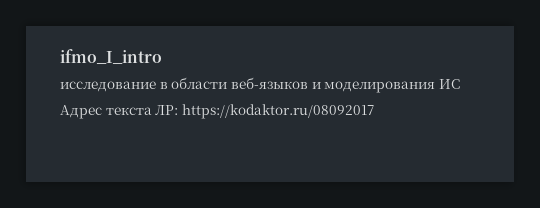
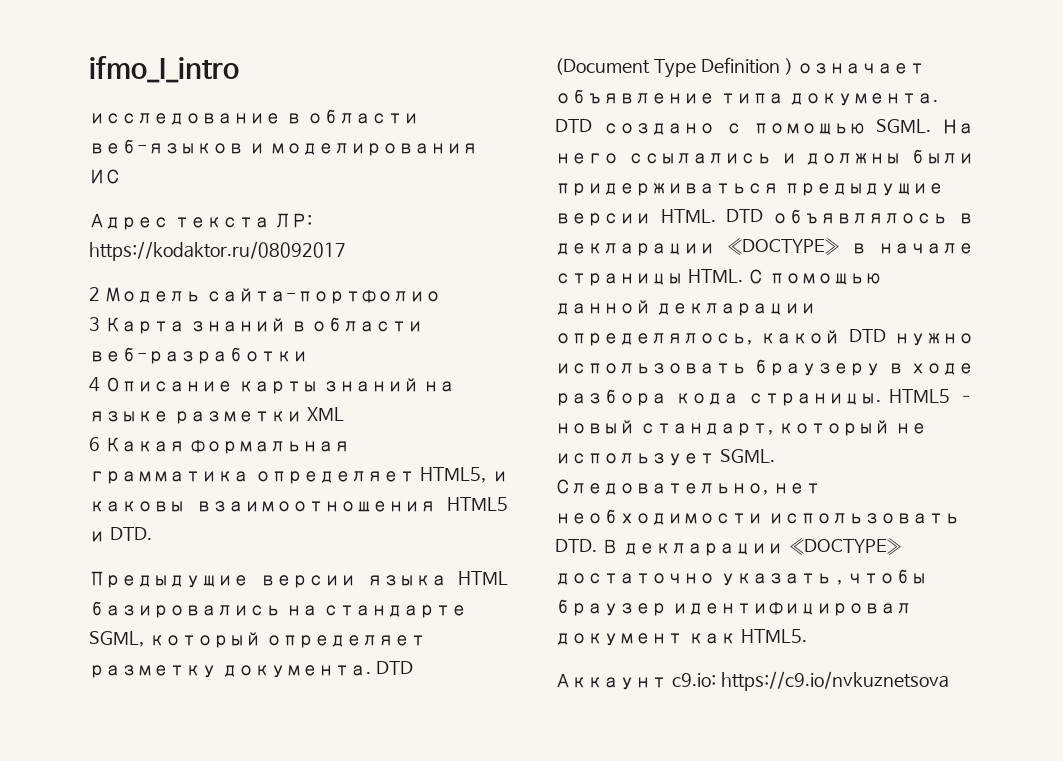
(374, 111) none -> [89,287,441,304] [89,317,424,334] [89,347,308,364] [89,377,456,394] [89,407,344,424] [89,437,350,454] [89,467,508,484] [89,497,508,512] [89,527,152,542] [89,571,508,588] [89,601,467,618] [89,631,426,648] [89,661,413,678] [555,57,926,78] [555,89,938,106] [555,119,974,135] [555,149,974,165] [555,183,944,196] [555,209,974,226] [555,238,974,256] [555,269,881,286] [555,300,816,316] [555,329,974,346] [555,359,974,376] [555,389,974,406] [555,420,927,436] [555,449,775,466] [555,479,821,495] [555,509,960,525] [555,538,903,556] [555,569,927,586] [555,599,912,616] [555,629,807,646] [555,671,949,691] // 2 Модель сайта-портфолио // 3 Карта знаний в области веб-разработки // 4 Описание карты знаний на языке разметки XML // 6 Какая формальная грамматика определяет HTML5, и каковы взаимоотношения HTML5 и DTD. // Предыдущие версии языка HTML базировались на стандарте SGML, который определяет разметку документа. DTD (Document Type Definition ) означает объявление типа документа. DTD создано с помощью SGML. На него ссылались и должны были придерживаться предыдущие версии HTML. DTD объявлялось в декларации «DOCTYPE» в начале страницы HTML. С помощью данной декларации определялось, какой DTD нужно использовать браузеру в ходе разбора кода страницы. HTML5 – новый стандарт, который не использует SGML. Следовательно, нет необходимости использовать DTD. В декларации «DOCTYPE» достаточно указать , чтобы браузер идентифицировал документ как HTML5. // Аккаунт c9.io: https://c9.io/nvkuznetsova

